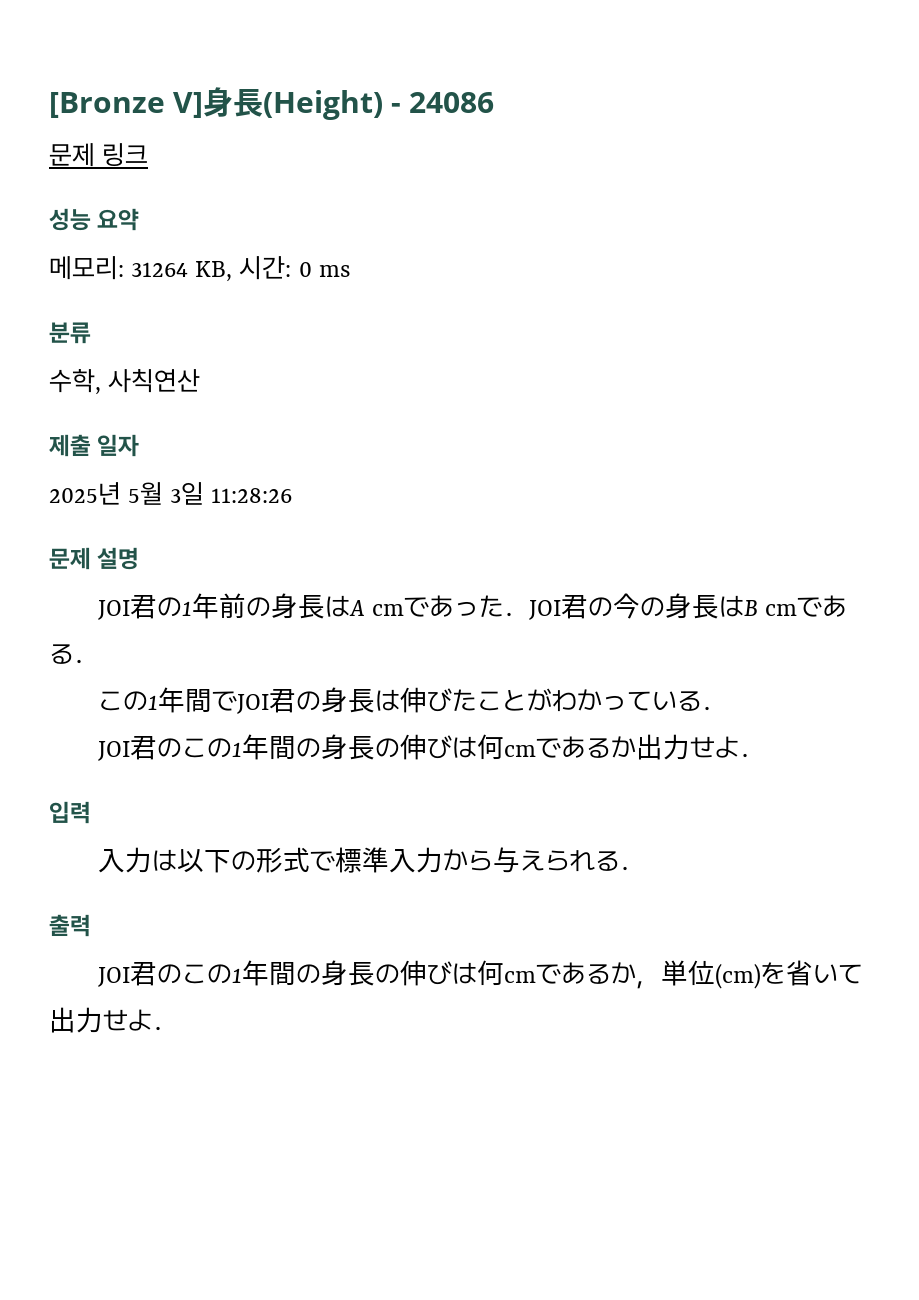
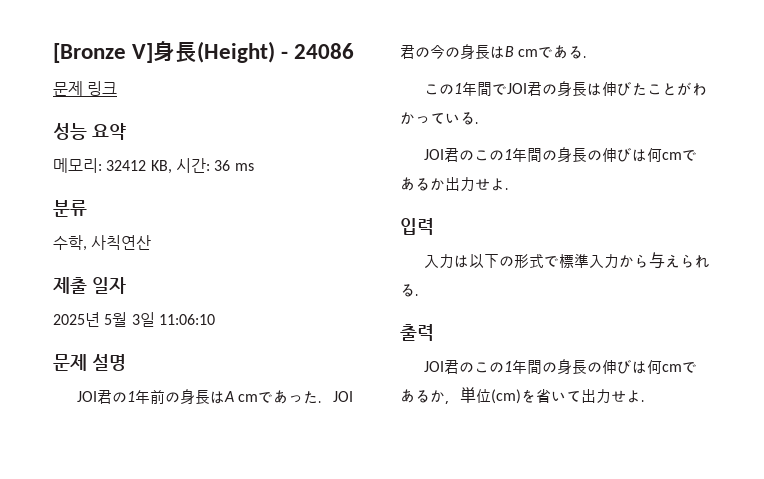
[131,262,189,277] 31264 -> [106,160,147,171] 32412
[298,262,312,277] 0 -> [214,160,231,171] 36
[211,488,293,503] 11:28:26 -> [158,314,215,325] 11:06:10

